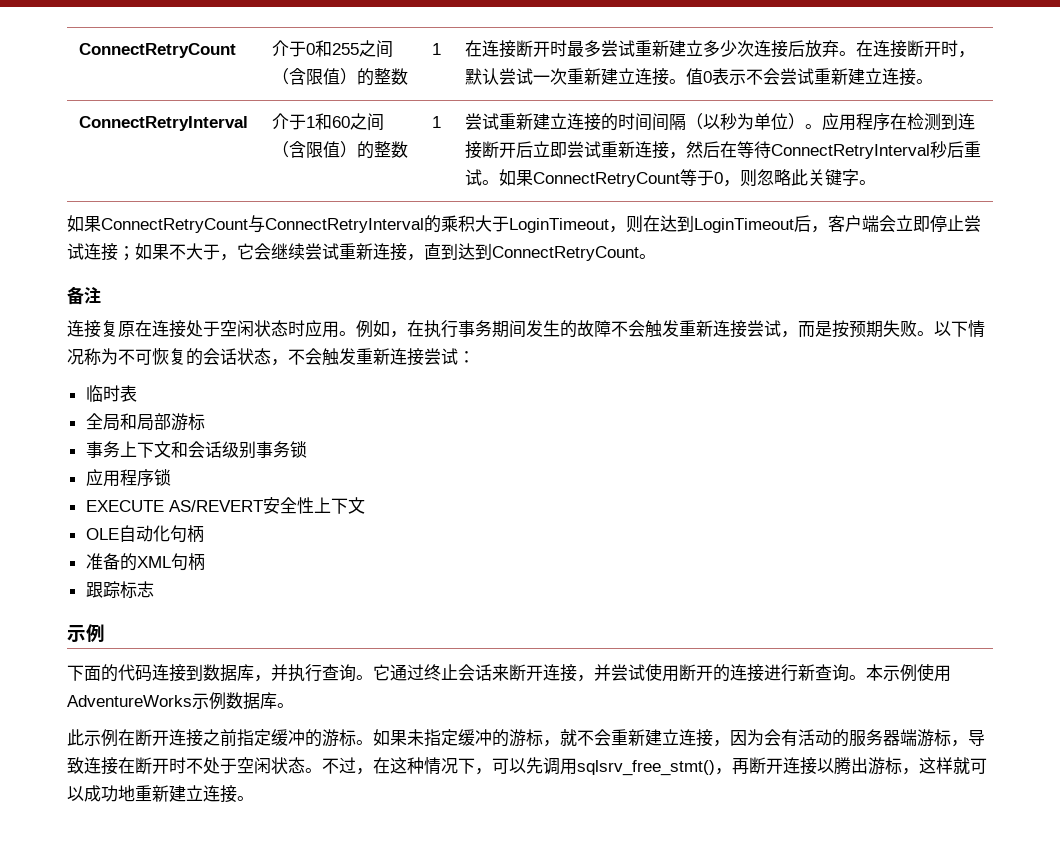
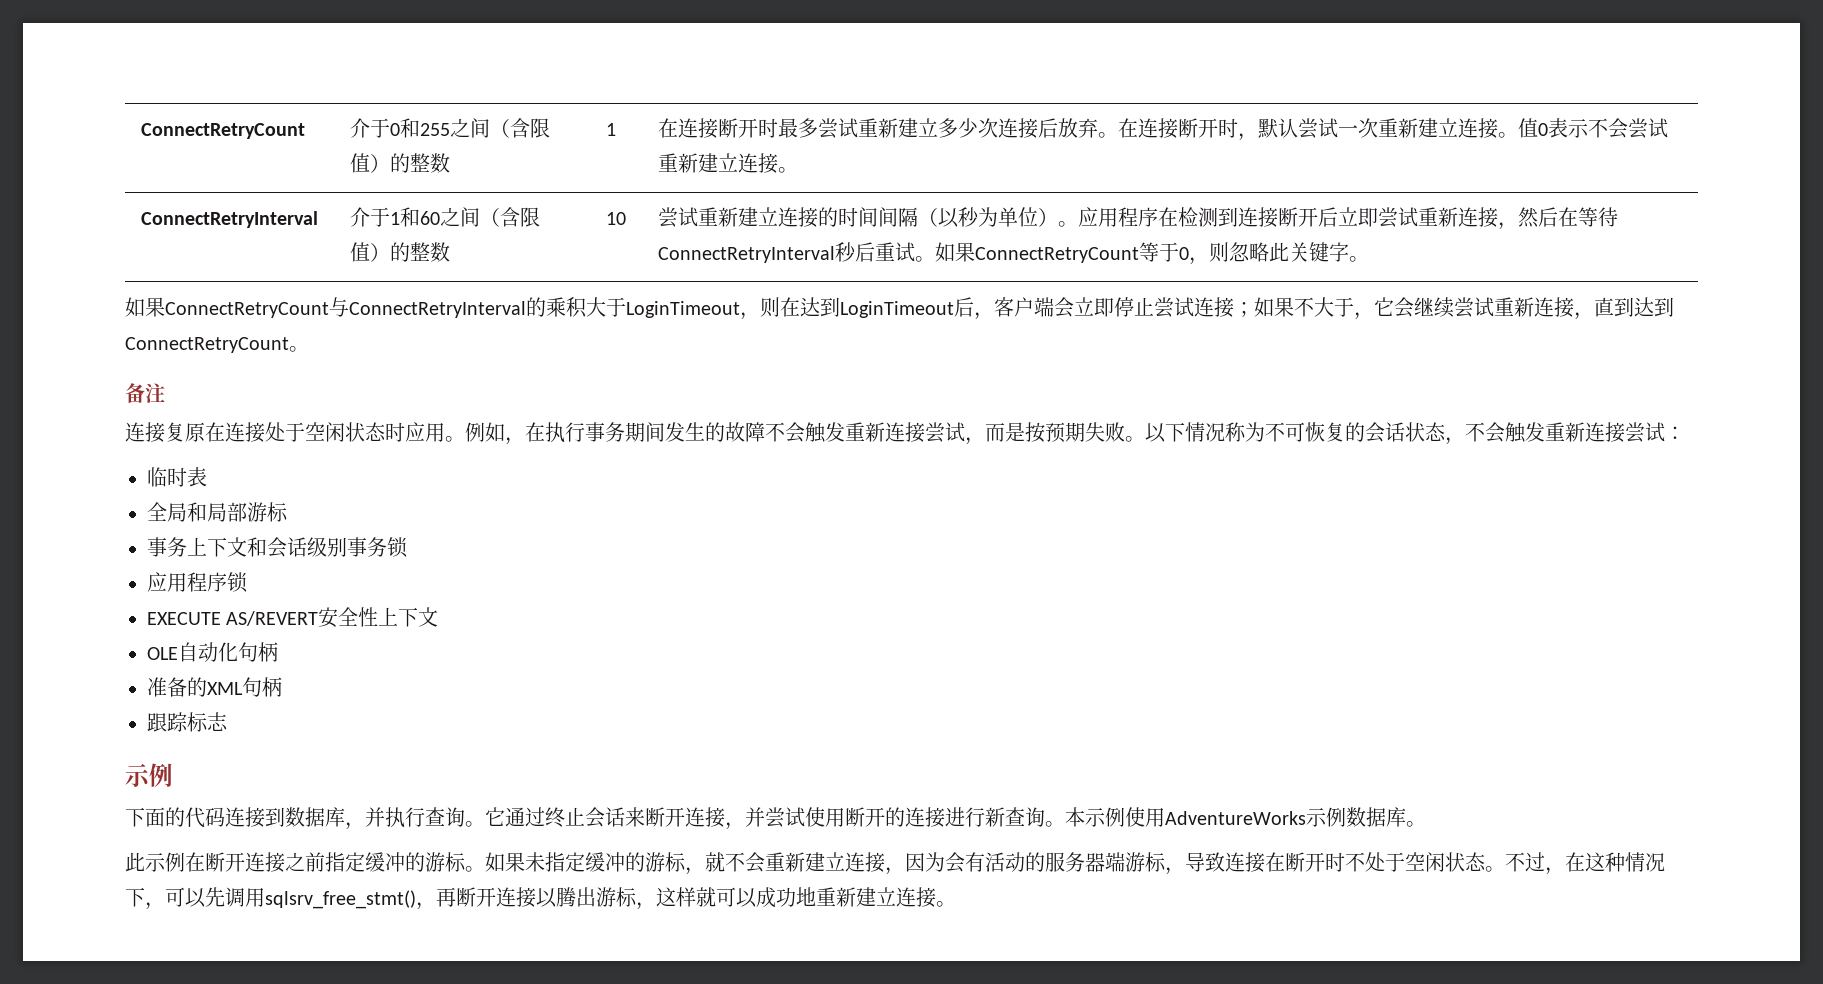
[431,116,441,128] 1 -> [605,212,626,225] 10

